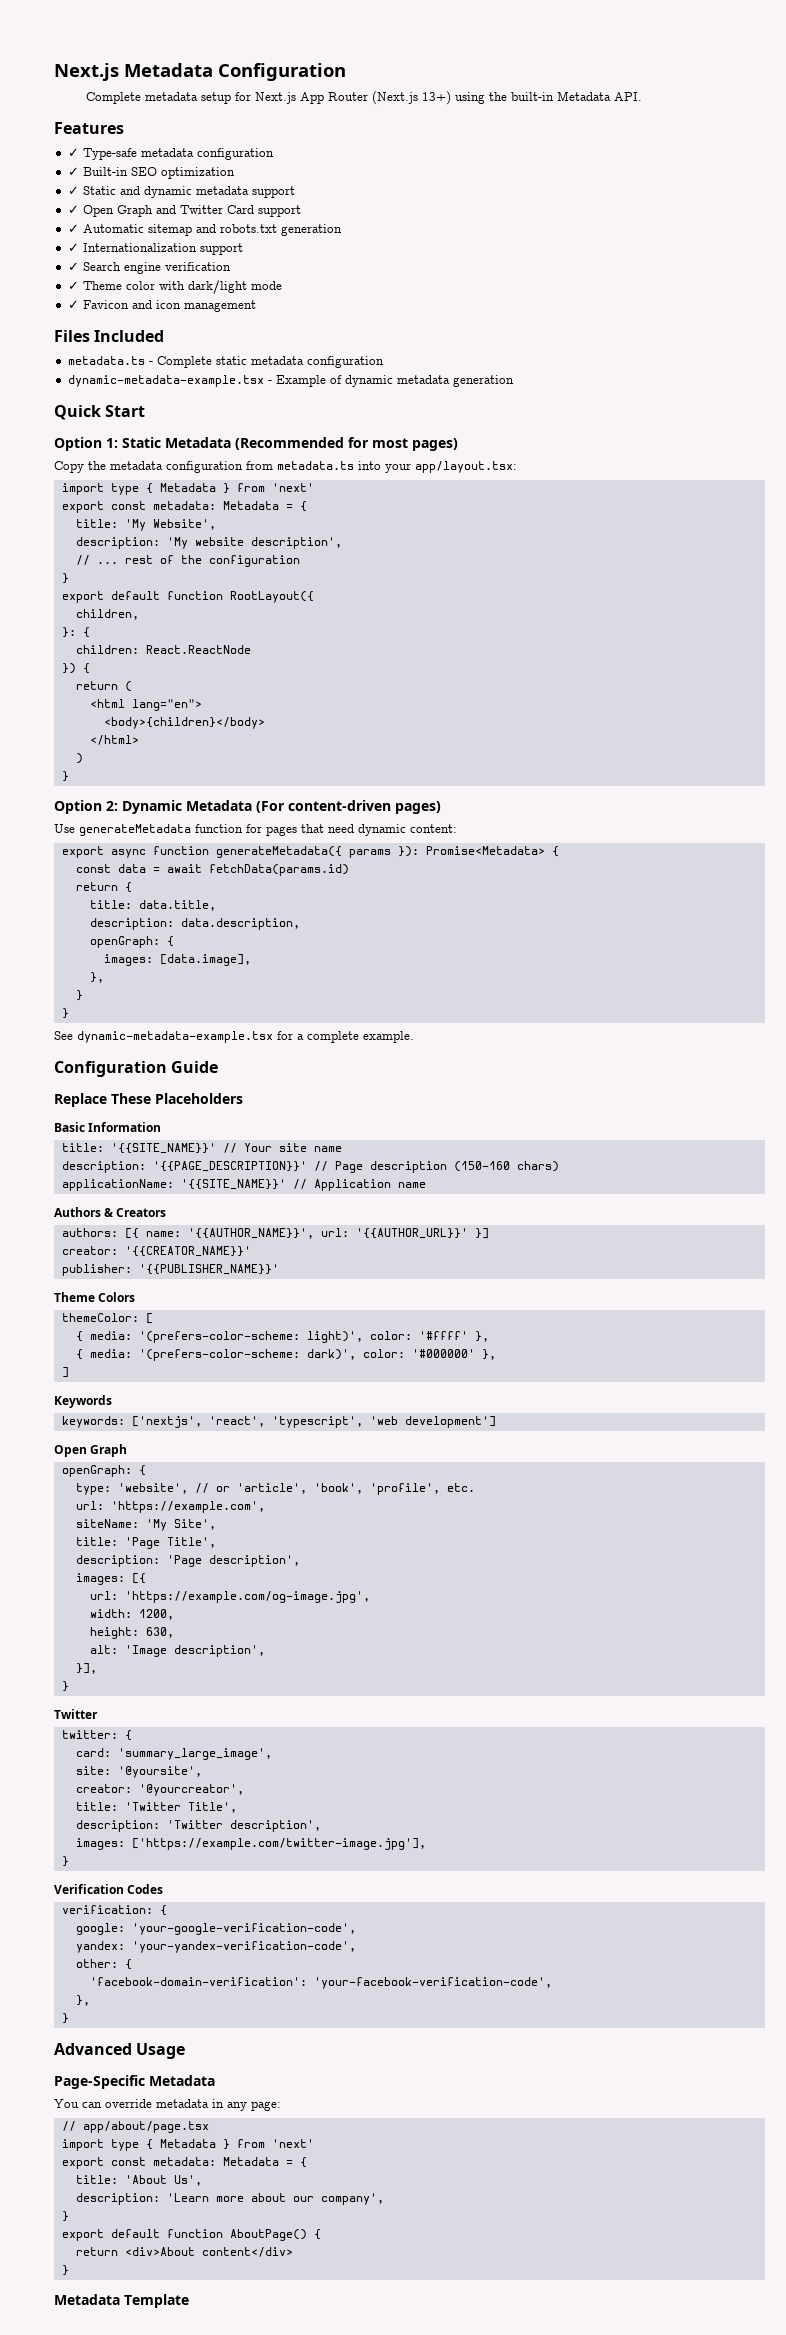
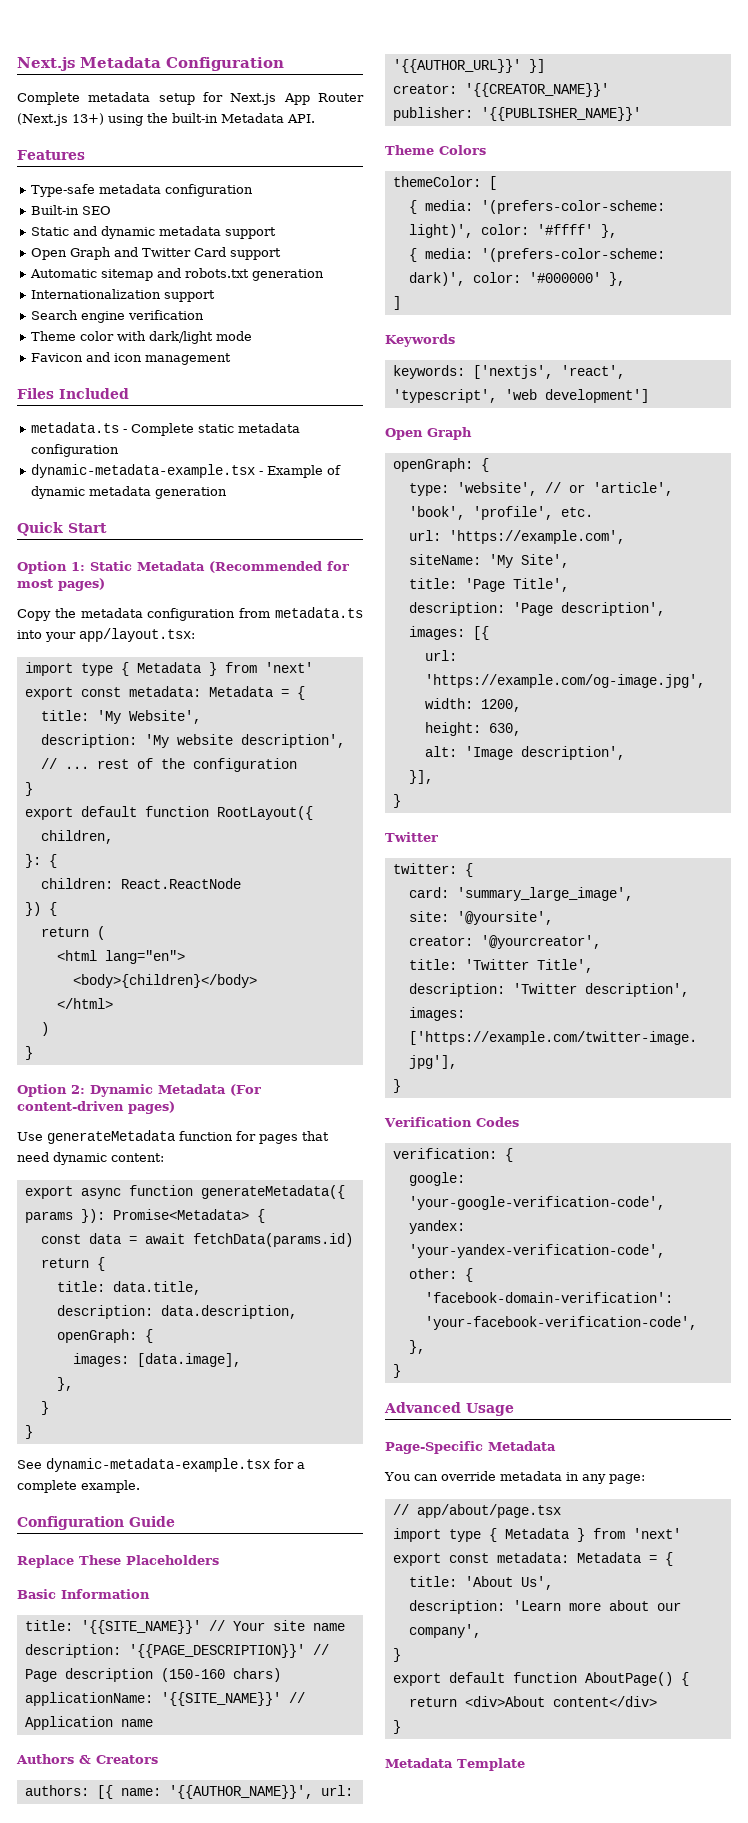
[67,148,79,157] ✓ -> (85, 155) none
[67,167,79,176] ✓ -> (253, 190) none
[160,167,235,179] [67,186,79,195] optimization // ✓ -> (111, 210) //
[67,205,79,214] ✓ -> (276, 233) none
[67,224,79,233] ✓ -> (281, 254) none
[67,243,79,252] ✓ -> (324, 275) none
[67,262,79,271] ✓ -> (215, 296) none
[67,281,79,290] ✓ -> (204, 315) none
[67,300,79,309] ✓ -> (252, 336) none

